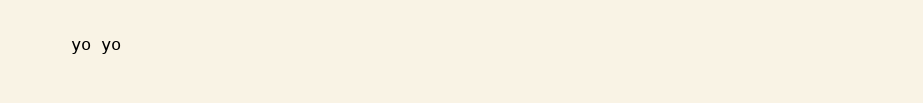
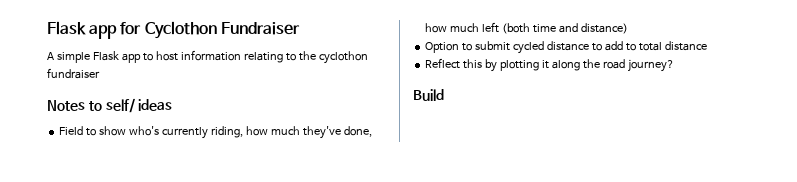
[71,41,121,54] yo yo -> [47,21,300,39] [47,50,368,64] [47,68,100,79] [47,98,173,113] [59,126,372,139] [425,22,628,34] [425,41,707,54] [425,58,674,72] [413,89,444,101] Flask app for Cyclothon Fundraiser // A simple Flask app to host information relating to the cyclothon fundraiser // Notes to self/ ideas // Field to show who's currently riding, how much they've done, how much left (both time and distance) // Option to submit cycled distance to add to total distance // Reflect this by plotting it along the road journey? // Build

